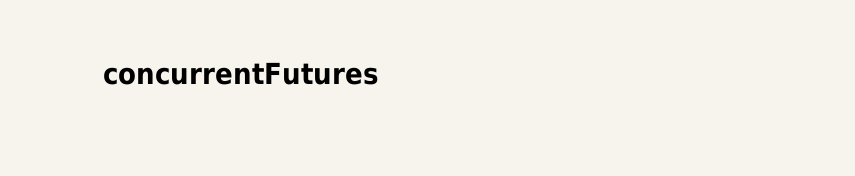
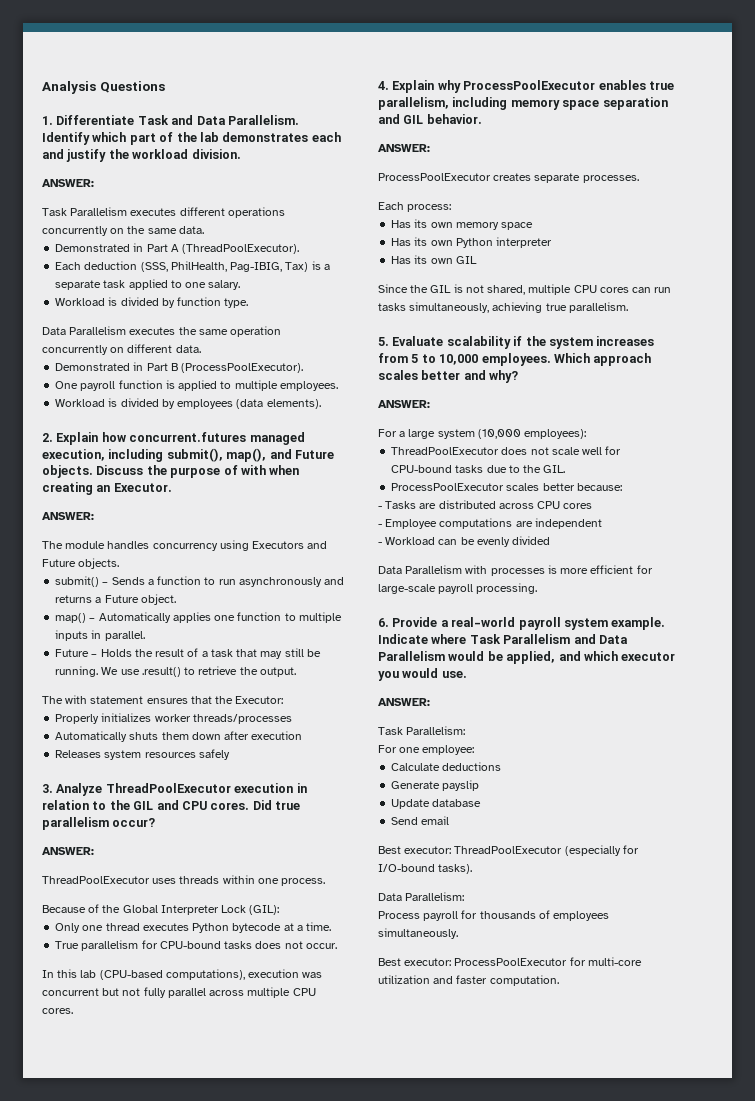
[103,62,379,85] concurrentFutures -> [42,81,165,94] [42,115,299,125] [42,132,341,145] [42,149,241,162] [42,179,94,187] [42,207,285,218] [42,226,204,236] [55,243,300,254] [55,261,330,272] [55,279,241,290] [55,297,249,308] [42,326,282,337] [42,344,201,355] [55,362,304,373] [55,380,338,391] [55,398,321,409] [42,432,305,445] [42,448,334,462] [42,465,300,478] [42,482,172,495] [42,512,94,520] [42,540,328,551] [42,558,120,569] [55,576,345,587] [55,594,176,605] [55,612,342,623] [55,630,145,641] [55,648,321,659] [55,666,296,677] [42,695,284,704] [55,713,292,724] [55,731,303,742] [55,749,230,760] [42,783,307,796] [42,800,300,810] [42,817,156,830] [42,847,94,855] [42,875,326,886] [42,904,280,915] [55,922,332,933] [55,940,337,951] [42,969,323,980] [42,987,316,998] [42,1008,73,1014] [378,80,674,93] [378,97,668,110] [378,114,482,124] [378,144,430,152] [378,173,639,183] [378,202,452,212] [391,219,534,230] [391,237,553,248] [391,255,477,264] [378,284,672,295] [378,302,628,313] [378,336,655,349] [378,353,652,366] [378,370,519,383] [378,400,430,408] [378,429,587,439] [391,446,622,455] [391,465,566,473] [391,483,622,491] [378,500,593,509] [378,518,602,529] [378,536,551,547] [378,565,653,576] [378,583,538,594] [378,617,666,630] [378,634,628,644] [378,651,676,664] [378,668,467,681] [378,698,430,706] [378,726,466,735] [378,745,475,755] [391,762,502,771] [391,780,480,791] [391,799,482,809] [391,816,450,825] [378,845,639,856] [378,864,473,874] [378,892,465,901] [378,910,610,921] [378,928,458,939] [378,957,642,966] [378,975,559,986] Analysis Questions // 1. Differentiate Task and Data Parallelism. Identify which part of the lab demonstrates each and justify the workload division. // ANSWER: // Task Parallelism executes different operations concurrently on the same data. // Demonstrated in Part A (ThreadPoolExecutor). // Each deduction (SSS, PhilHealth, Pag-IBIG, Tax) is a separate task applied to one salary. // Workload is divided by function type. // Data Parallelism executes the same operation concurrently on different data. // Demonstrated in Part B (ProcessPoolExecutor). // One payroll function is applied to multiple employees. // Workload is divided by employees (data elements). // 2. Explain how concurrent.futures managed execution, including submit(), map(), and Future objects. Discuss the purpose of with when creating an Executor. // ANSWER: // The module handles concurrency using Executors and Future objects. // submit() – Sends a function to run asynchronously and returns a Future object. // map() – Automatically applies one function to multiple inputs in parallel. // Future – Holds the result of a task that may still be running. We use .result() to retrieve the output. // The with statement ensures that the Executor: // Properly initializes worker threads/processes // Automatically shuts them down after execution // Releases system resources safely // 3. Analyze ThreadPoolExecutor execution in relation to the GIL and CPU cores. Did true parallelism occur? // ANSWER: // ThreadPoolExecutor uses threads within one process. // Because of the Global Interpreter Lock (GIL): // Only one thread executes Python bytecode at a time. // True parallelism for CPU-bound tasks does not occur. // In this lab (CPU-based computations), execution was concurrent but not fully parallel across multiple CPU cores. // 4. Explain why ProcessPoolExecutor enables true parallelism, including memory space separation and GIL behavior. // ANSWER: // ProcessPoolExecutor creates separate processes. // Each process: // Has its own memory space // Has its own Python interpreter // Has its own GIL // Since the GIL is not shared, multiple CPU cores can run tasks simultaneously, achieving true parallelism. // 5. Evaluate scalability if the system increases from 5 to 10,000 employees. Which approach scales better and why? // ANSWER: // For a large system (10,000 employees): // ThreadPoolExecutor does not scale well for CPU-bound tasks due to the GIL. // ProcessPoolExecutor scales better because: // - Tasks are distributed across CPU cores // - Employee computations are independent // - Workload can be evenly divided // Data Parallelism with processes is more efficient for large-scale payroll processing. // 6. Provide a real-world payroll system example. Indicate where Task Parallelism and Data Parallelism would be applied, and which executor you would use. // ANSWER: // Task Parallelism: // For one employee: // Calculate deductions // Generate payslip // Update database // Send email // Best executor: ThreadPoolExecutor (especially for I/O-bound tasks). // Data Parallelism: // Process payroll for thousands of employees simultaneously. // Best executor: ProcessPoolExecutor for multi-core utilization and faster computation.

